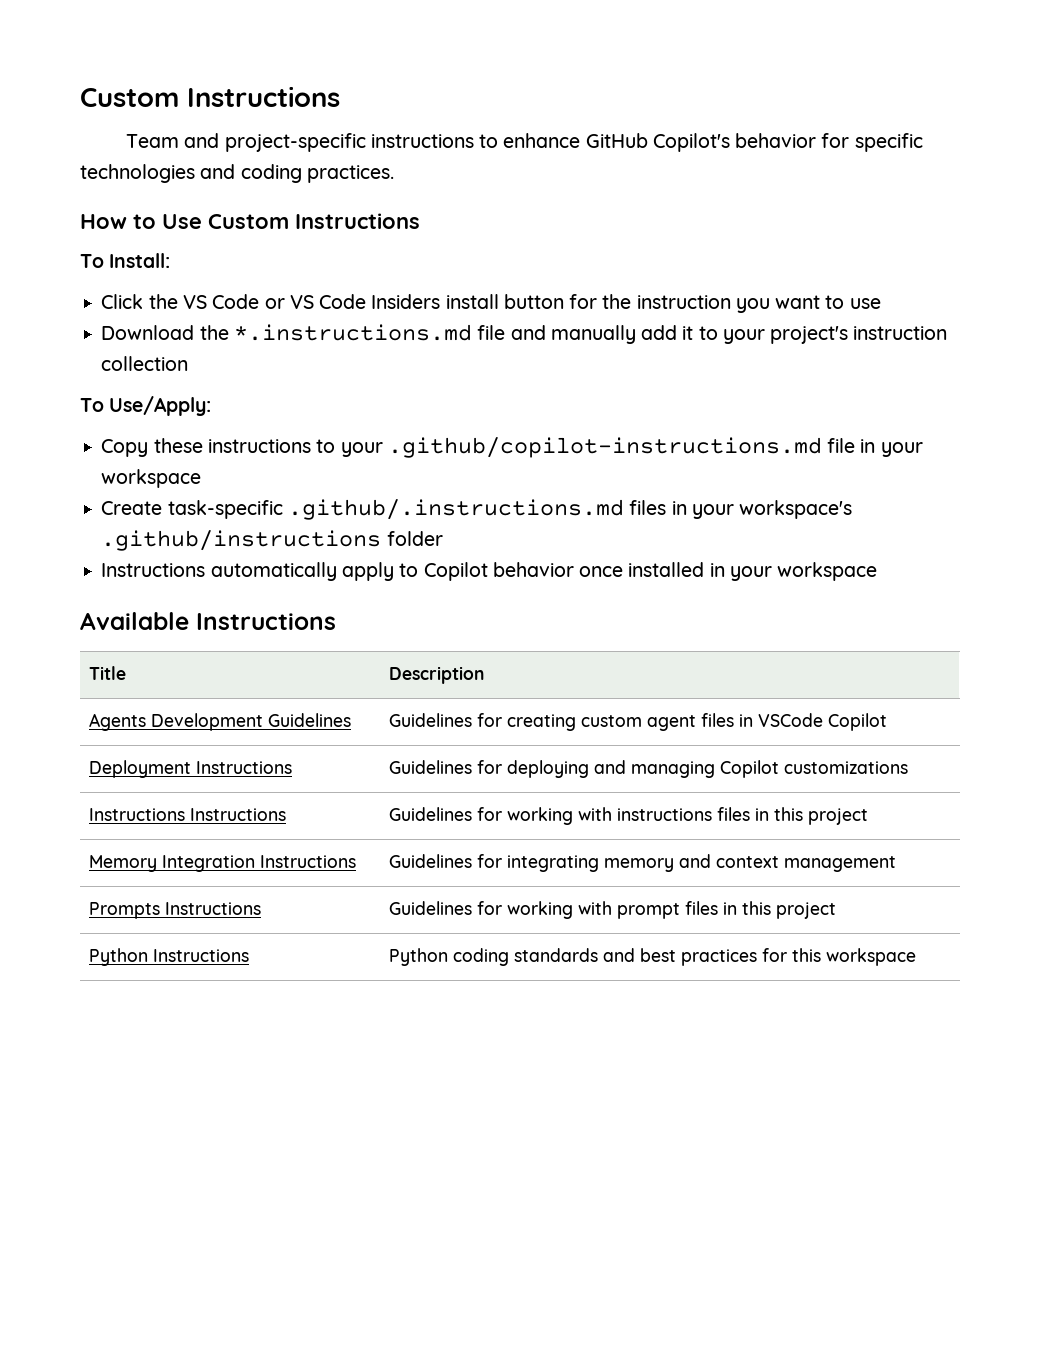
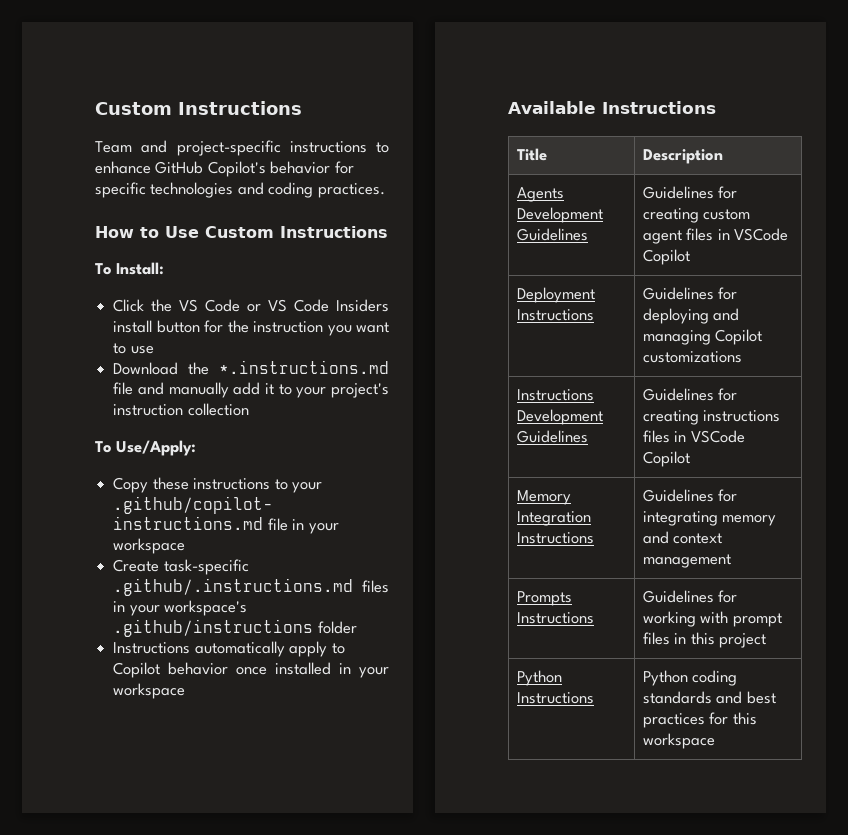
[190,808,287,821] [389,807,613,825] Instructions | Guidelines for working with -> [516,409,603,425] [516,430,588,443] [642,388,738,401] [642,410,699,425] Development Guidelines | Guidelines for creating
[774,807,869,825] this project -> [690,430,745,443] [642,451,690,467] VSCode Copilot

